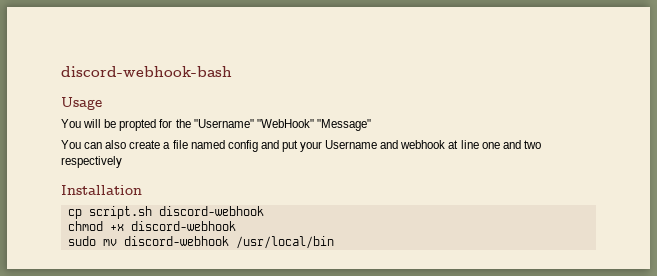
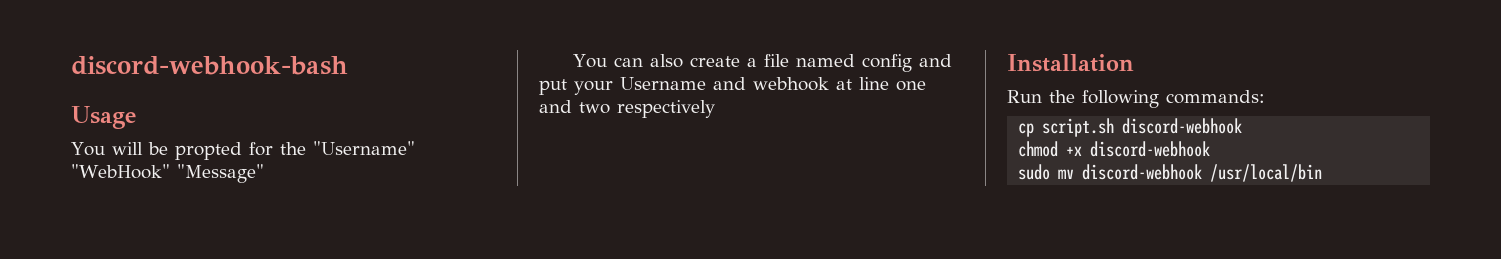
(142, 190) none -> [1007,90,1265,108] // Run the following commands:

